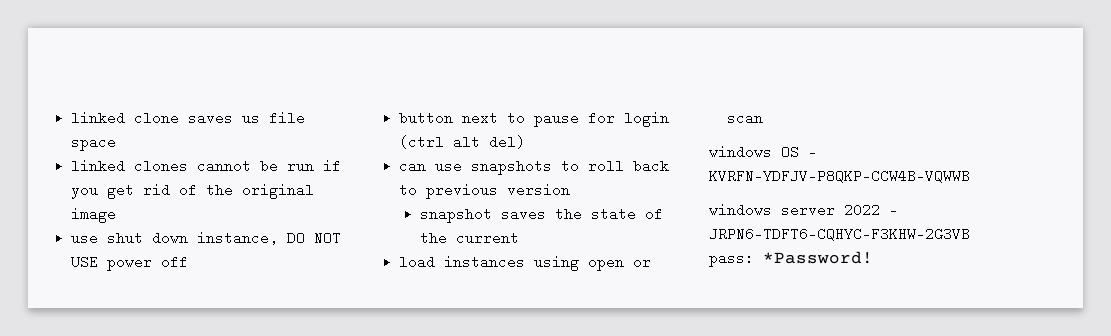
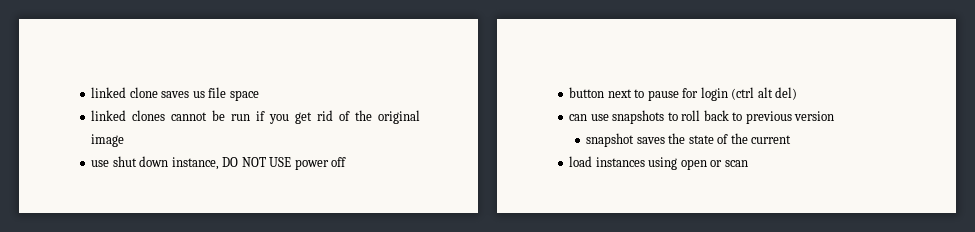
[709,145,817,159] [709,169,970,183] [709,203,898,217] [709,227,970,241] [709,251,873,267] // windows OS - KVRFN-YDFJV-P8QKP-CCW4B-VQWWB // windows server 2022 - JRPN6-TDFT6-CQHYC-F3KHW-2G3VB pass: *Password! -> (748, 163) none

